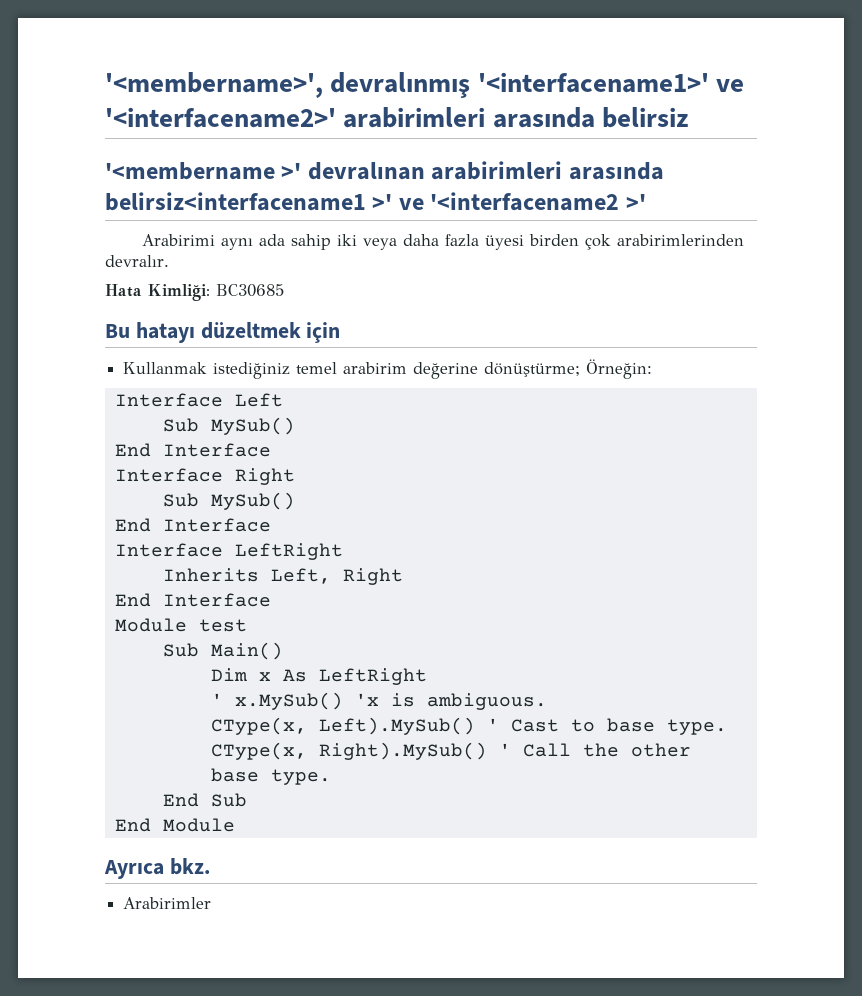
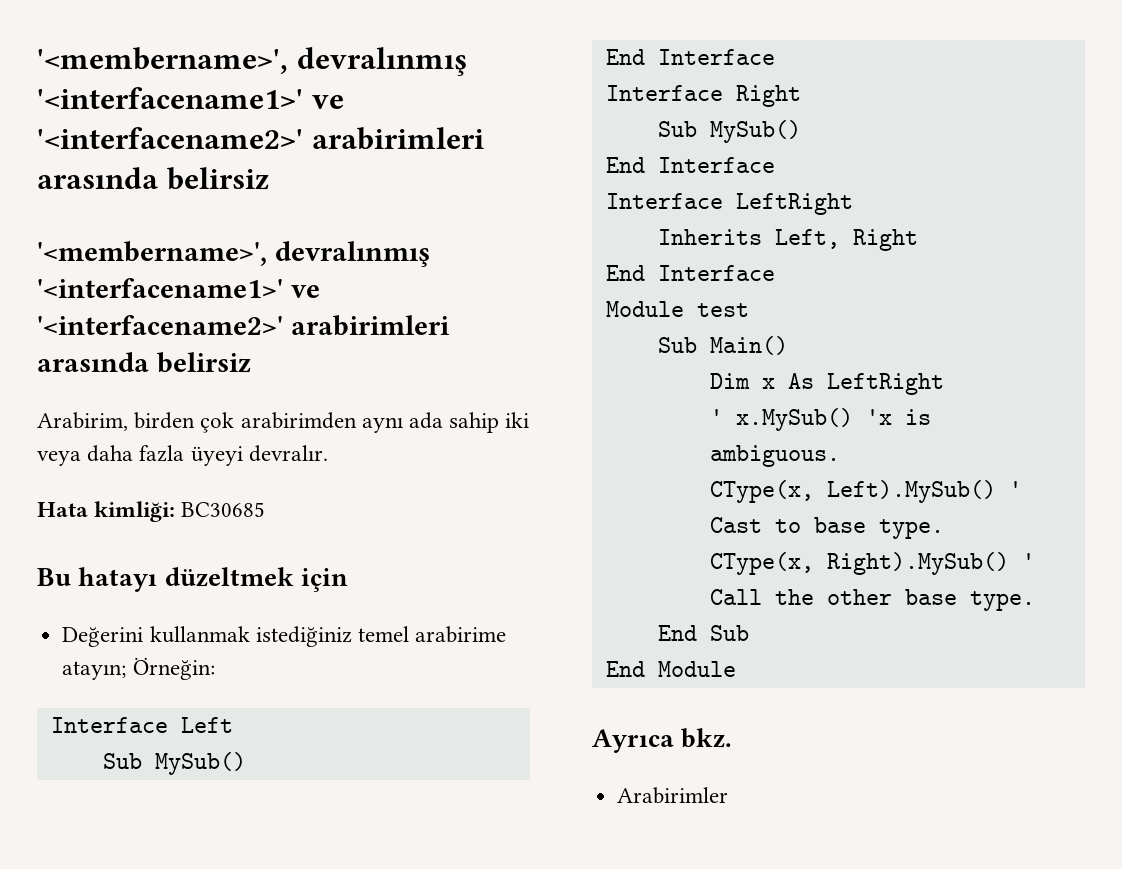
[105,72,744,98] [105,107,688,128] [105,161,664,180] [105,192,646,211] [142,234,216,246] '<membername>', devralınmış '<interfacename1>' ve '<interfacename2>' arabirimleri arasında belirsiz // '<membername >' devralınan arabirimleri arasında belirsiz<interfacename1 >' ve '<interfacename2 >' // Arabirimi -> [37,47,467,76] [37,87,344,109] [37,127,484,150] [37,167,269,190] [37,241,430,267] [37,278,320,298] [37,315,449,336] [37,352,251,373] [37,412,357,433] '<membername>', devralınmış '<interfacename1>' ve '<interfacename2>' arabirimleri arasında belirsiz // '<membername>', devralınmış '<interfacename1>' ve '<interfacename2>' arabirimleri arasında belirsiz // Arabirim, birden çok arabirimden
[485,234,745,250] üyesi birden çok arabirimlerinden -> [190,446,243,466] üyeyi
[148,284,210,301] Kimliği: -> [94,501,176,522] kimliği:
[123,362,581,379] Kullanmak istediğiniz temel arabirim değerine dönüştürme; -> [62,626,507,647] [62,661,127,680] Değerini kullanmak istediğiniz temel arabirime atayın;

